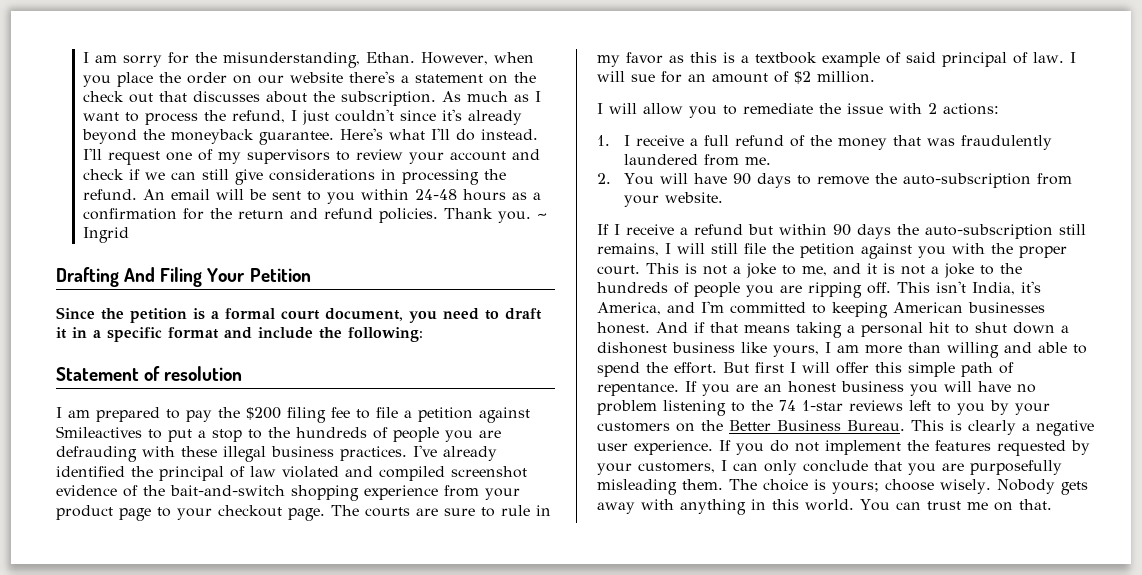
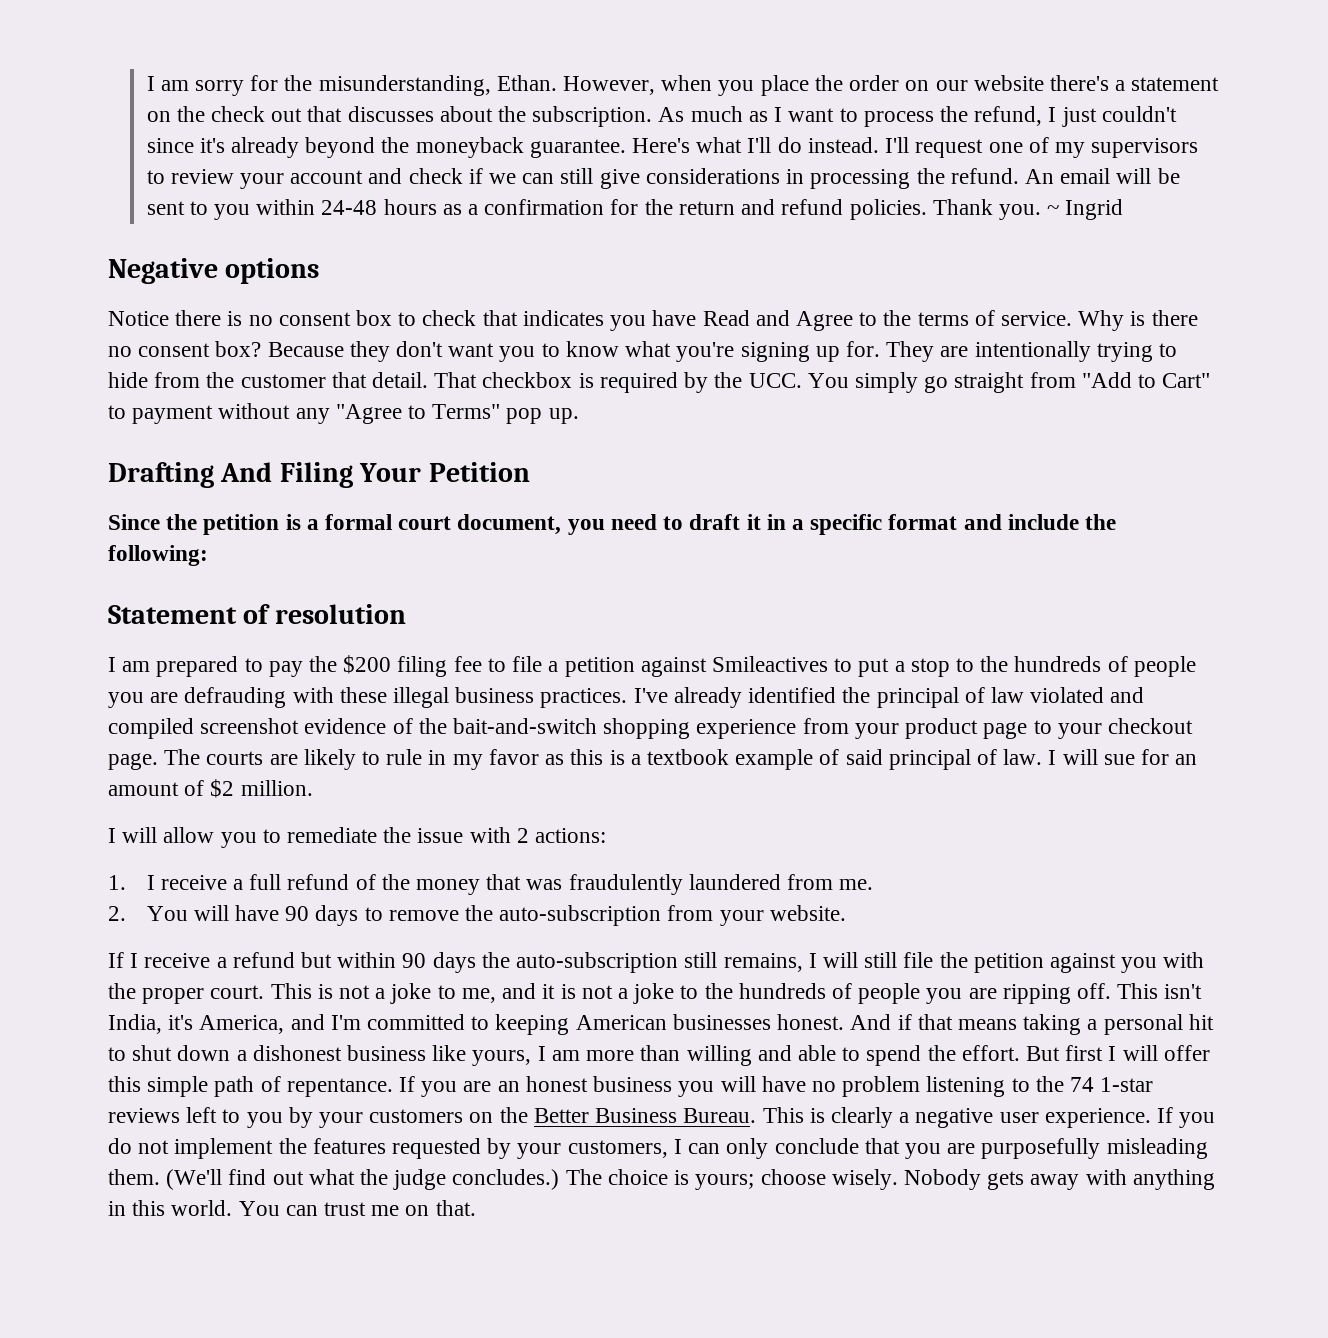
(130, 235) none -> [108,258,320,284] [108,310,1198,331] [108,341,1177,362] [108,372,1211,393] [108,403,579,424] // Negative options // Notice there is no consent box to check that indicates you have Read and Agree to the terms of service. Why is there no consent box? Because they don't want you to know what you're signing up for. They are intentionally trying to hide from the customer that detail. That checkbox is required by the UCC. You simply go straight from "Add to Cart" to payment without any "Agree to Terms" pop up.
[444,508,475,516] sure -> [303,749,356,770] likely
(723, 484) none -> [166,1169,560,1190] (We'll find out what the judge concludes.)

